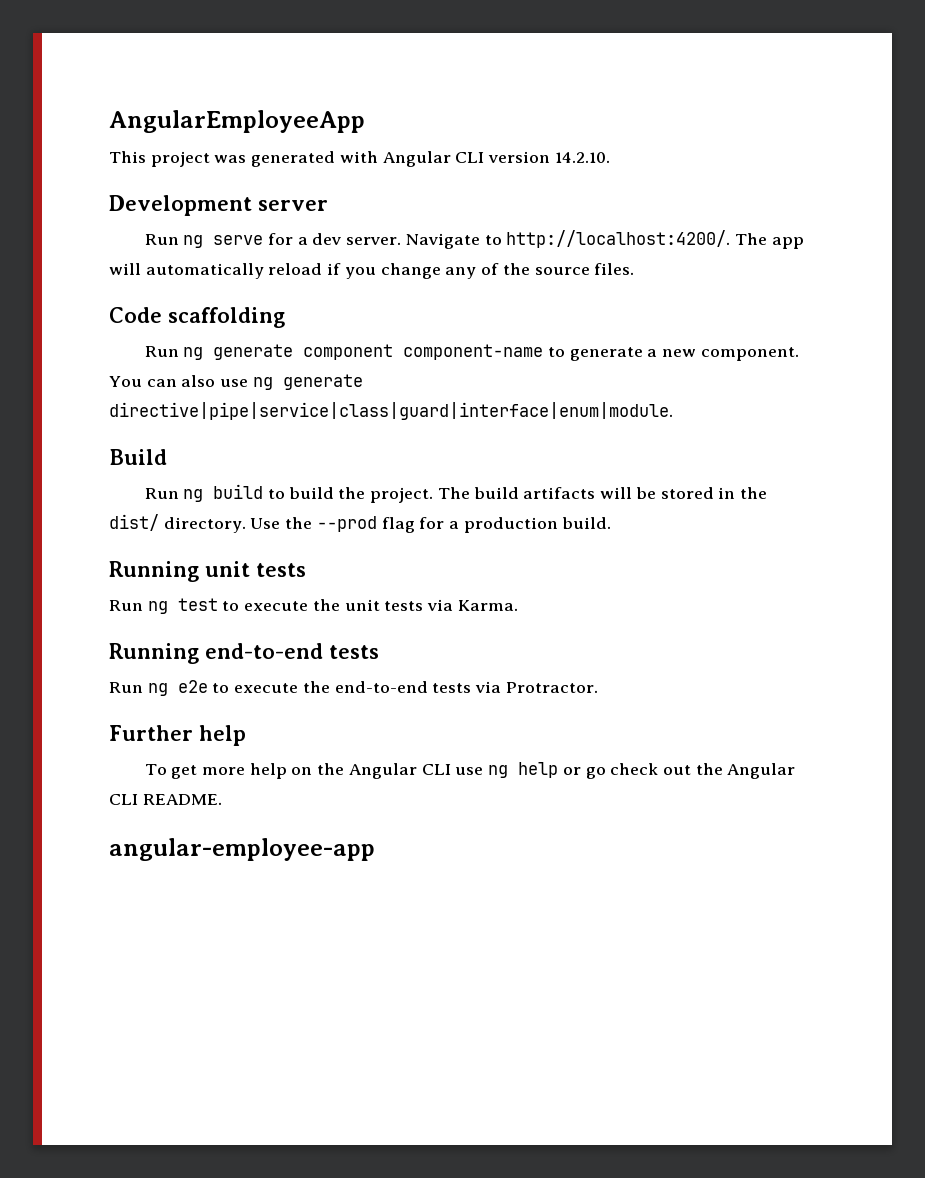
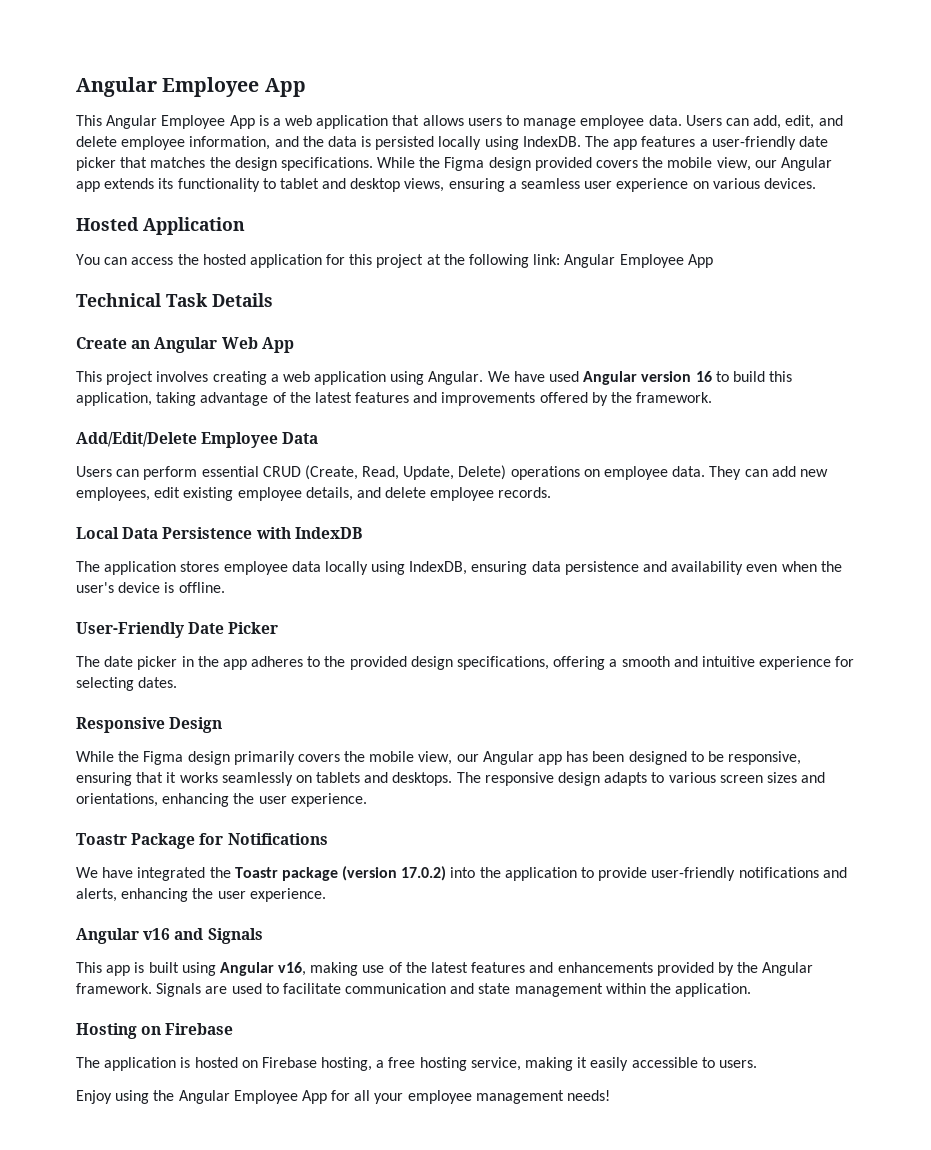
[109,110,365,133] [109,151,610,167] [109,195,328,216] [144,230,804,249] [109,263,635,279] [109,307,285,328] [144,344,799,361] [109,374,363,390] [109,402,673,420] [109,449,167,465] [144,484,767,503] [109,514,611,533] [109,561,306,582] [109,598,518,614] [109,643,379,664] [109,680,598,696] [109,725,246,746] [144,762,796,779] [109,794,222,805] [109,838,375,861] AngularEmployeeApp // This project was generated with Angular CLI version 14.2.10. // Development server // Run ng serve for a dev server. Navigate to http://localhost:4200/. The app will automatically reload if you change any of the source files. // Code scaffolding // Run ng generate component component-name to generate a new component. You can also use ng generate directive|pipe|service|class|guard|interface|enum|module. // Build // Run ng build to build the project. The build artifacts will be stored in the dist/ directory. Use the --prod flag for a production build. // Running unit tests // Run ng test to execute the unit tests via Karma. // Running end-to-end tests // Run ng e2e to execute the end-to-end tests via Protractor. // Further help // To get more help on the Angular CLI use ng help or go check out the Angular CLI README. // angular-employee-app -> [76,77,306,97] [76,115,843,129] [76,136,828,150] [76,157,832,171] [76,178,816,192] [76,217,245,235] [76,254,713,268] [76,293,273,307] [76,337,294,353] [76,371,793,385] [76,392,713,406] [76,432,319,448] [76,465,828,480] [76,487,552,501] [76,527,362,539] [76,561,842,575] [76,582,225,593] [76,622,279,638] [76,656,855,670] [76,677,178,691] [76,717,223,733] [76,751,802,765] [76,772,826,786] [76,793,367,807] [76,833,328,849] [76,866,847,881] [76,888,326,902] [76,928,263,944] [76,962,814,976] [76,983,752,997] [76,1023,234,1039] [76,1057,757,1071] [76,1090,611,1104] Angular Employee App // This Angular Employee App is a web application that allows users to manage employee data. Users can add, edit, and delete employee information, and the data is persisted locally using IndexDB. The app features a user-friendly date picker that matches the design specifications. While the Figma design provided covers the mobile view, our Angular app extends its functionality to tablet and desktop views, ensuring a seamless user experience on various devices. // Hosted Application // You can access the hosted application for this project at the following link: Angular Employee App // Technical Task Details // Create an Angular Web App // This project involves creating a web application using Angular. We have used Angular version 16 to build this application, taking advantage of the latest features and improvements offered by the framework. // Add/Edit/Delete Employee Data // Users can perform essential CRUD (Create, Read, Update, Delete) operations on employee data. They can add new employees, edit existing employee details, and delete employee records. // Local Data Persistence with IndexDB // The application stores employee data locally using IndexDB, ensuring data persistence and availability even when the user's device is offline. // User-Friendly Date Picker // The date picker in the app adheres to the provided design specifications, offering a smooth and intuitive experience for selecting dates. // Responsive Design // While the Figma design primarily covers the mobile view, our Angular app has been designed to be responsive, ensuring that it works seamlessly on tablets and desktops. The responsive design adapts to various screen sizes and orientations, enhancing the user experience. // Toastr Package for Notifications // We have integrated the Toastr package (version 17.0.2) into the application to provide user-friendly notifications and alerts, enhancing the user experience. // Angular v16 and Signals // This app is built using Angular v16, making use of the latest features and enhancements provided by the Angular framework. Signals are used to facilitate communication and state management within the application. // Hosting on Firebase // The application is hosted on Firebase hosting, a free hosting service, making it easily accessible to users. // Enjoy using the Angular Employee App for all your employee management needs!

